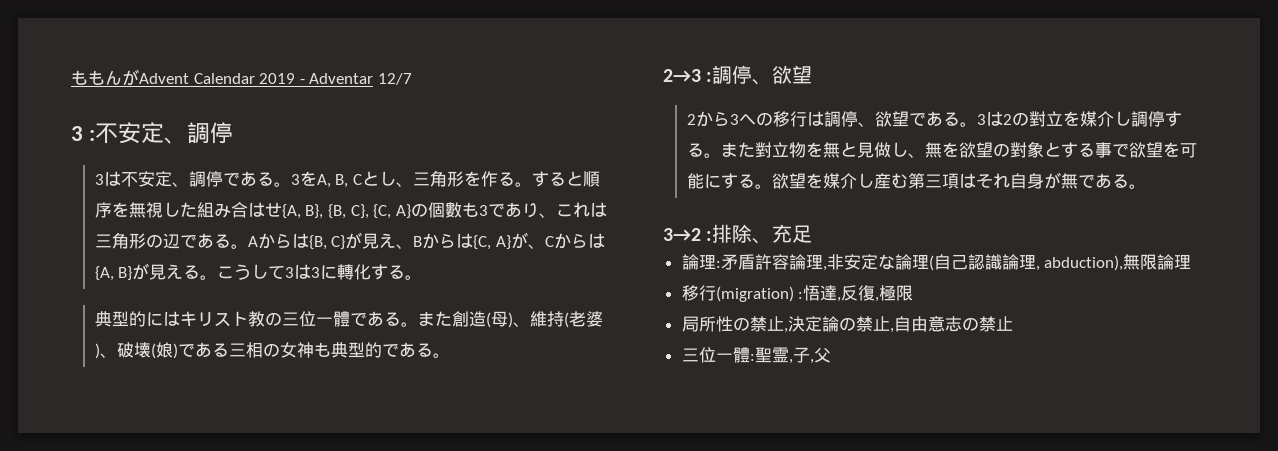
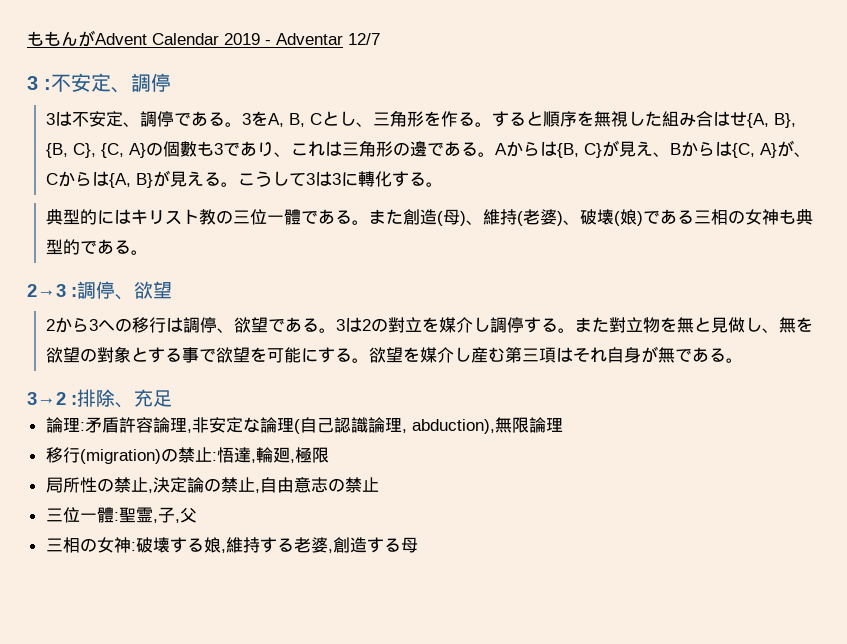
[162,233,180,249] 辺 -> [409,141,427,157] 邊
(794, 294) none -> [160,447,212,463] の禁止
[841,285,876,301] 反復 -> [255,447,290,463] 輪廻
(831, 355) none -> [45,537,418,553] // 三相の女神:破壊する娘,維持する老婆,創造する母

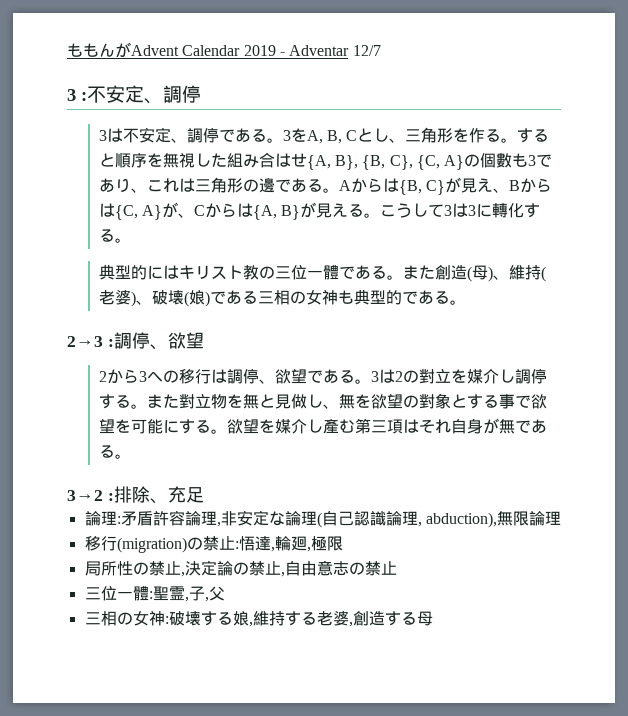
[470,347,488,363] 産 -> [322,419,339,434] 產

